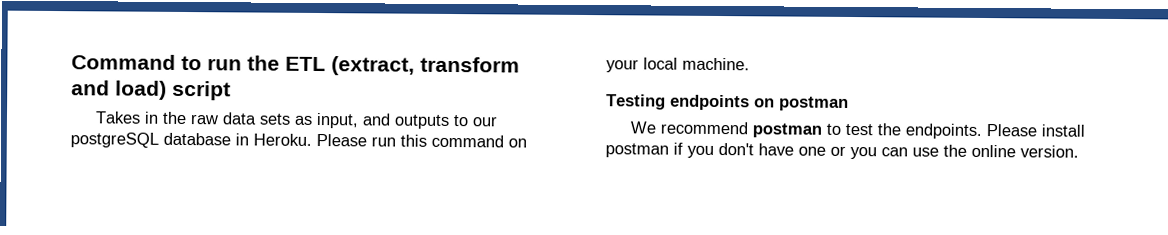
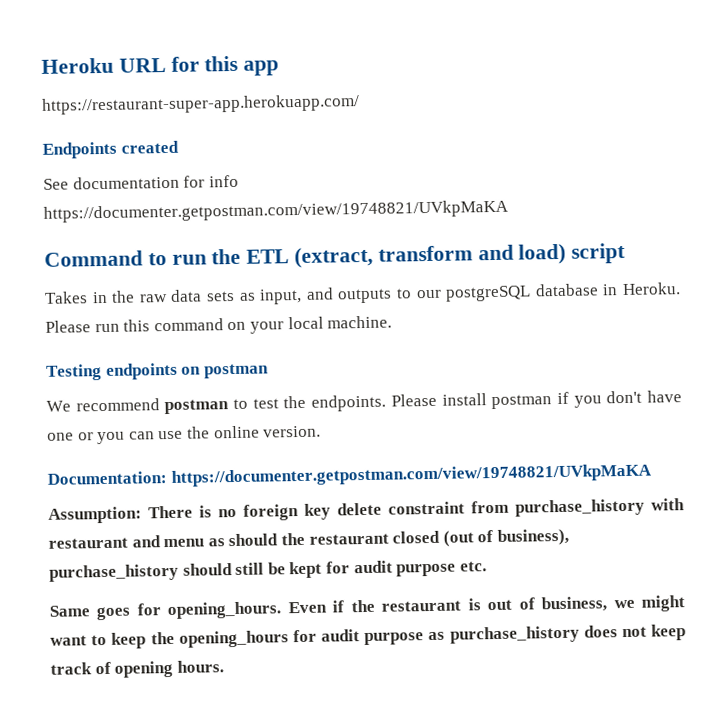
(71, 62) none -> [41,55,280,76] [41,94,360,115] [42,140,179,159] [43,174,239,190] [43,199,509,223] Heroku URL for this app // https://restaurant-super-app.herokuapp.com/ // Endpoints created // See documentation for info https://documenter.getpostman.com/view/19748821/UVkpMaKA //
(1079, 151) none -> [47,463,652,487] [48,498,685,524] [48,528,569,549] [49,560,487,582] [49,595,685,621] [50,624,686,649] [50,660,224,678] // Documentation: https://documenter.getpostman.com/view/19748821/UVkpMaKA // Assumption: There is no foreign key delete constraint from purchase_history with restaurant and menu as should the restaurant closed (out of business), purchase_history should still be kept for audit purpose etc. // Same goes for opening_hours. Even if the restaurant is out of business, we might want to keep the opening_hours for audit purpose as purchase_history does not keep track of opening hours.

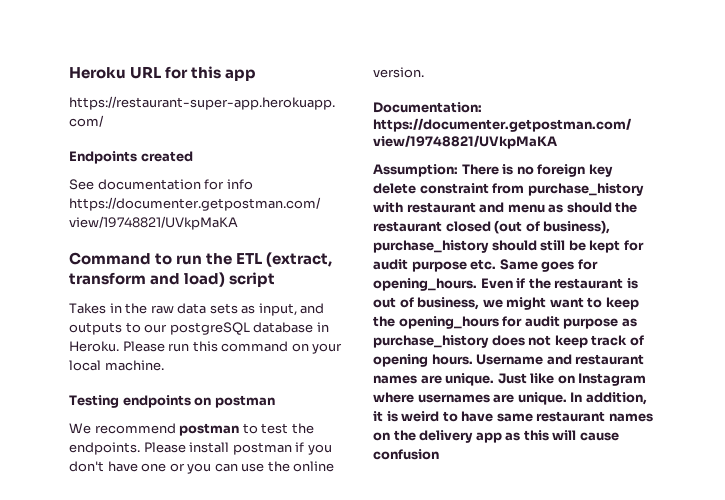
(487, 566) // -> (497, 264) none
(224, 666) none -> [476,354,645,365] [373,373,647,386] [373,392,647,405] [373,411,653,422] [373,430,619,443] [373,449,439,460] Username and restaurant names are unique. Just like on Instagram where usernames are unique. In addition, it is weird to have same restaurant names on the delivery app as this will cause confusion

